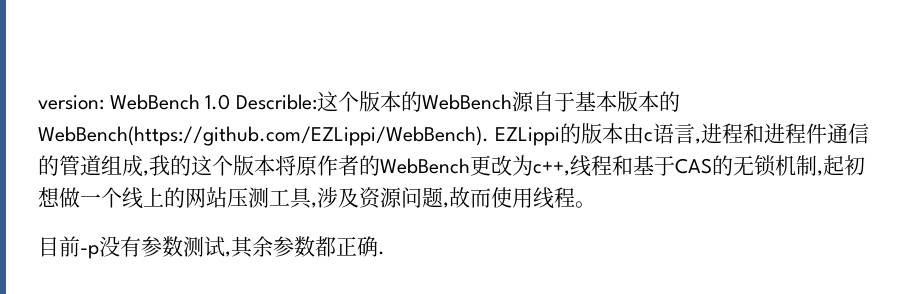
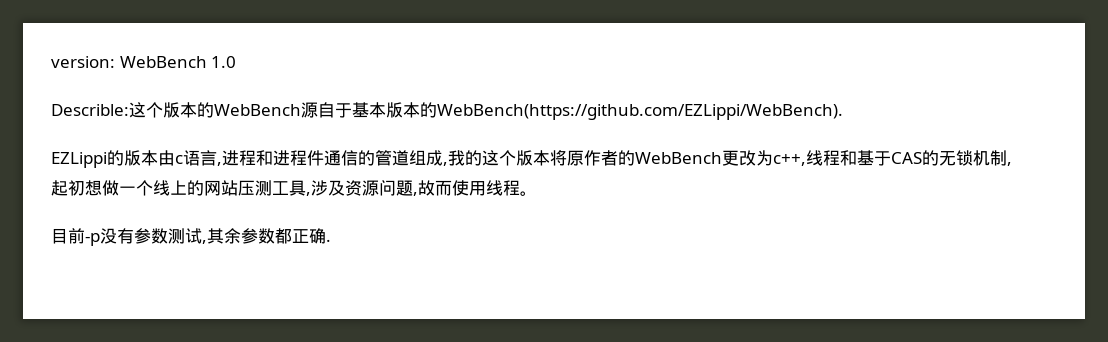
(231, 102) none -> (237, 62) //
(489, 136) none -> (843, 112) //

